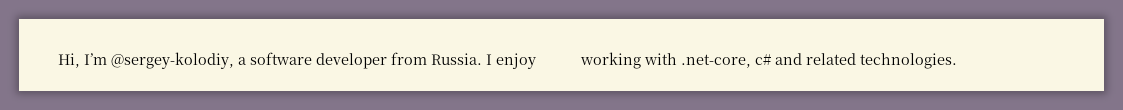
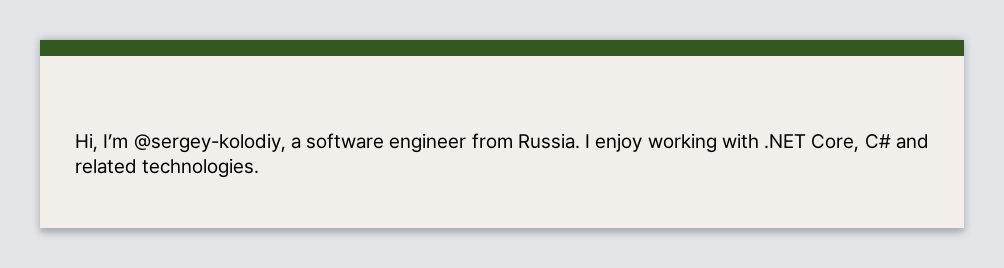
[316,53,387,69] developer -> [389,133,467,153] engineer
[681,54,771,68] .net-core, c# -> [764,134,891,152] .NET Core, C#

